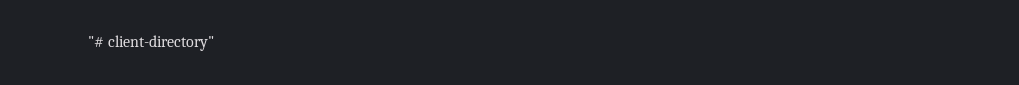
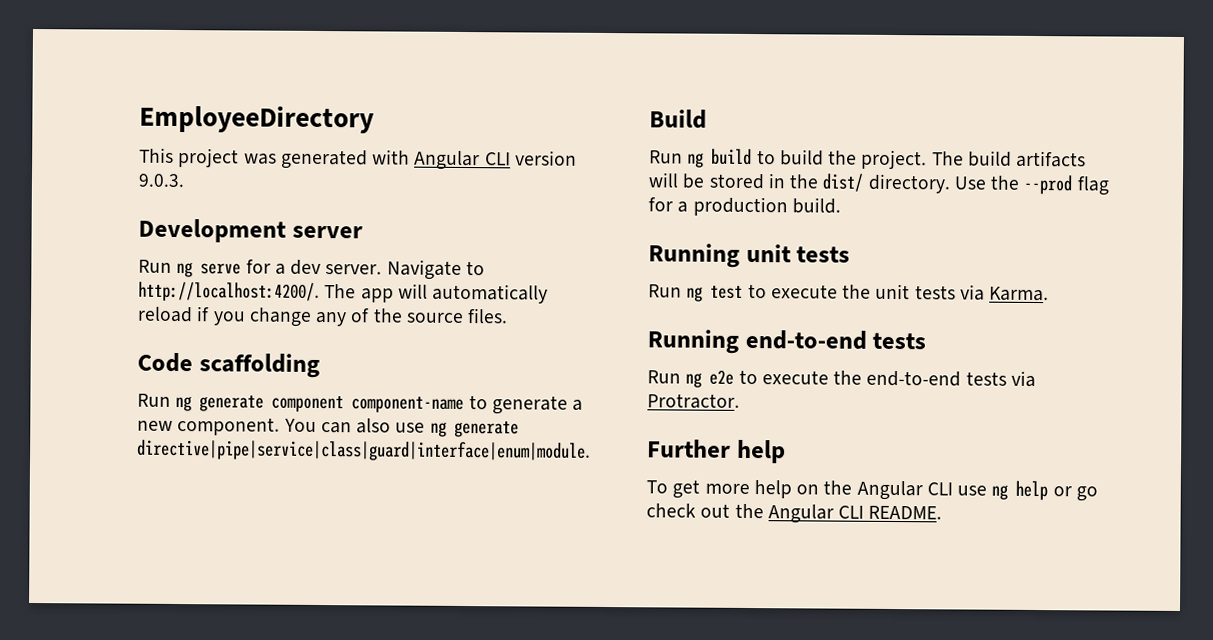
[88,35,215,51] "# client-directory" -> [139,104,374,134] [139,147,577,171] [138,173,185,188] [138,218,363,243] [138,259,485,280] [138,281,549,304] [137,306,509,327] [137,352,320,378] [137,393,584,415] [137,417,519,438] [137,439,591,462] [649,109,707,129] [649,148,1087,170] [648,172,1110,196] [648,196,841,217] [648,243,851,268] [648,283,1050,302] [647,329,927,354] [647,369,1036,388] [647,393,740,409] [647,439,786,464] [646,479,1098,502] [646,503,943,524] EmployeeDirectory // This project was generated with Angular CLI version 9.0.3. // Development server // Run ng serve for a dev server. Navigate to http://localhost:4200/. The app will automatically reload if you change any of the source files. // Code scaffolding // Run ng generate component component-name to generate a new component. You can also use ng generate directive|pipe|service|class|guard|interface|enum|module. // Build // Run ng build to build the project. The build artifacts will be stored in the dist/ directory. Use the --prod flag for a production build. // Running unit tests // Run ng test to execute the unit tests via Karma. // Running end-to-end tests // Run ng e2e to execute the end-to-end tests via Protractor. // Further help // To get more help on the Angular CLI use ng help or go check out the Angular CLI README.

